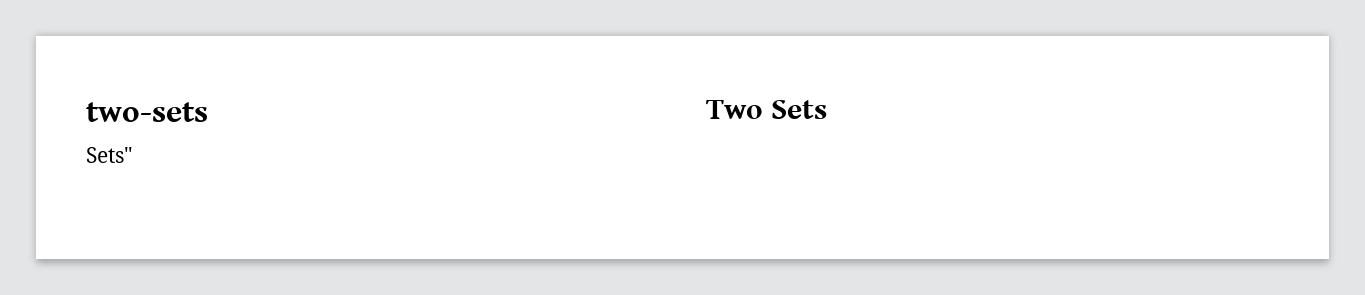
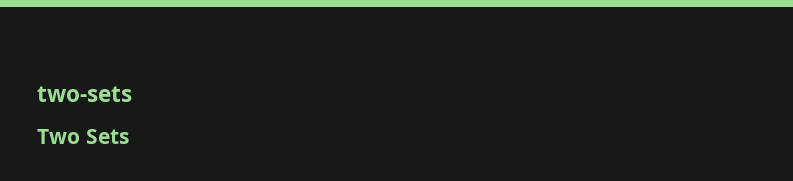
[86,147,133,163] // Sets" -> (132, 94) none

